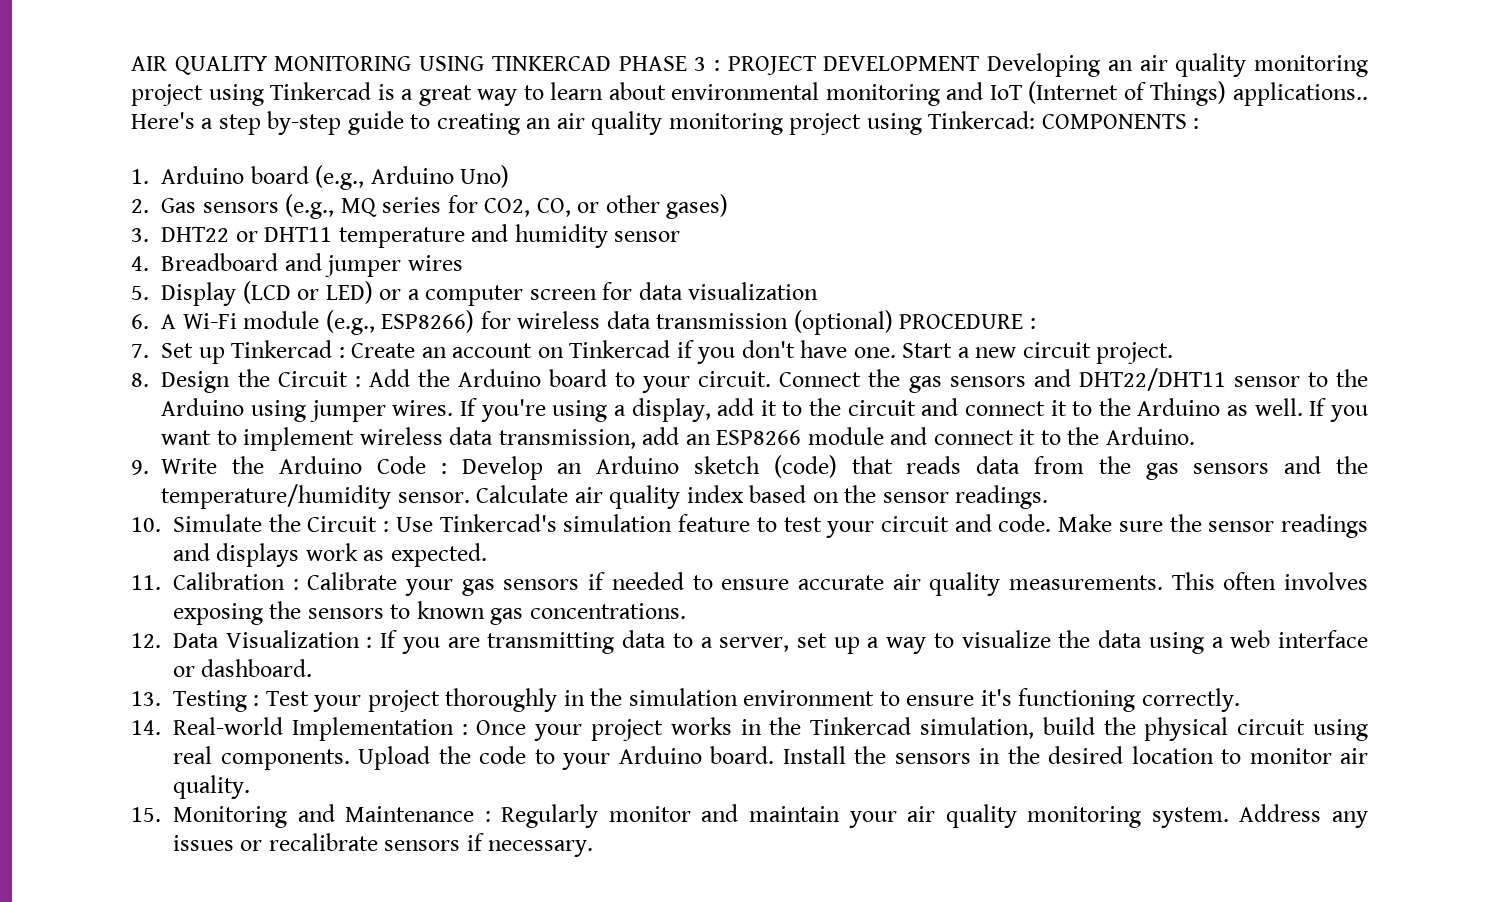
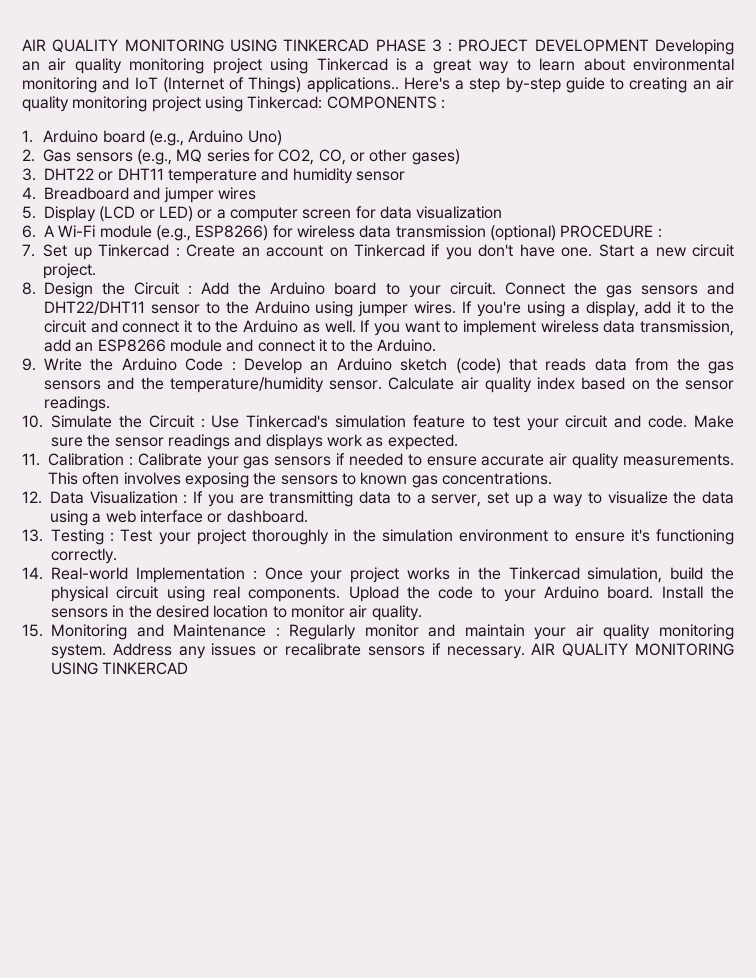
(594, 848) none -> [531,643,734,657] [51,662,189,675] AIR QUALITY MONITORING USING TINKERCAD

